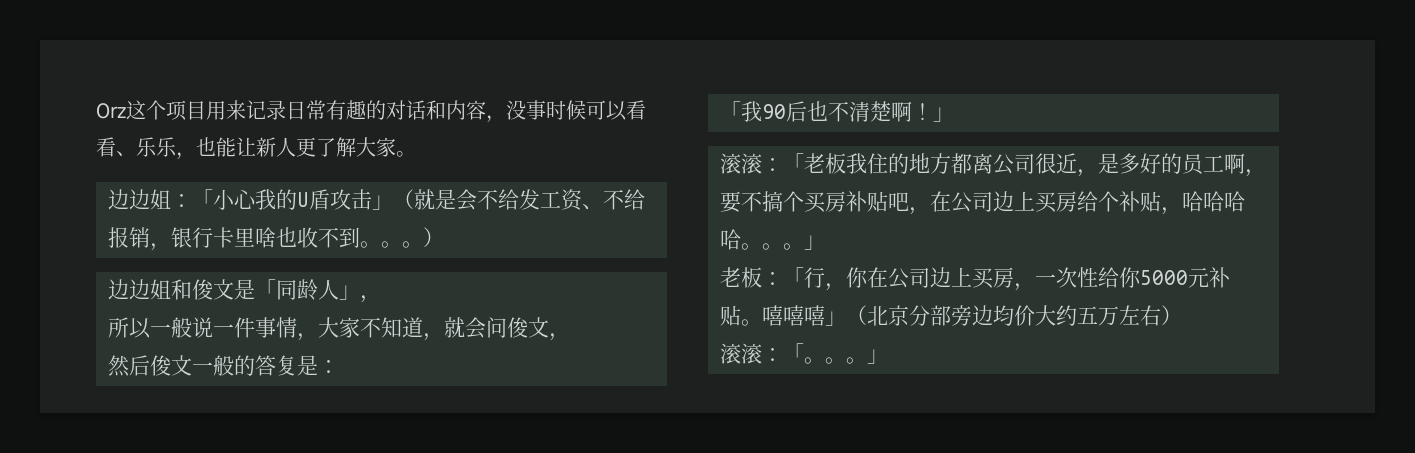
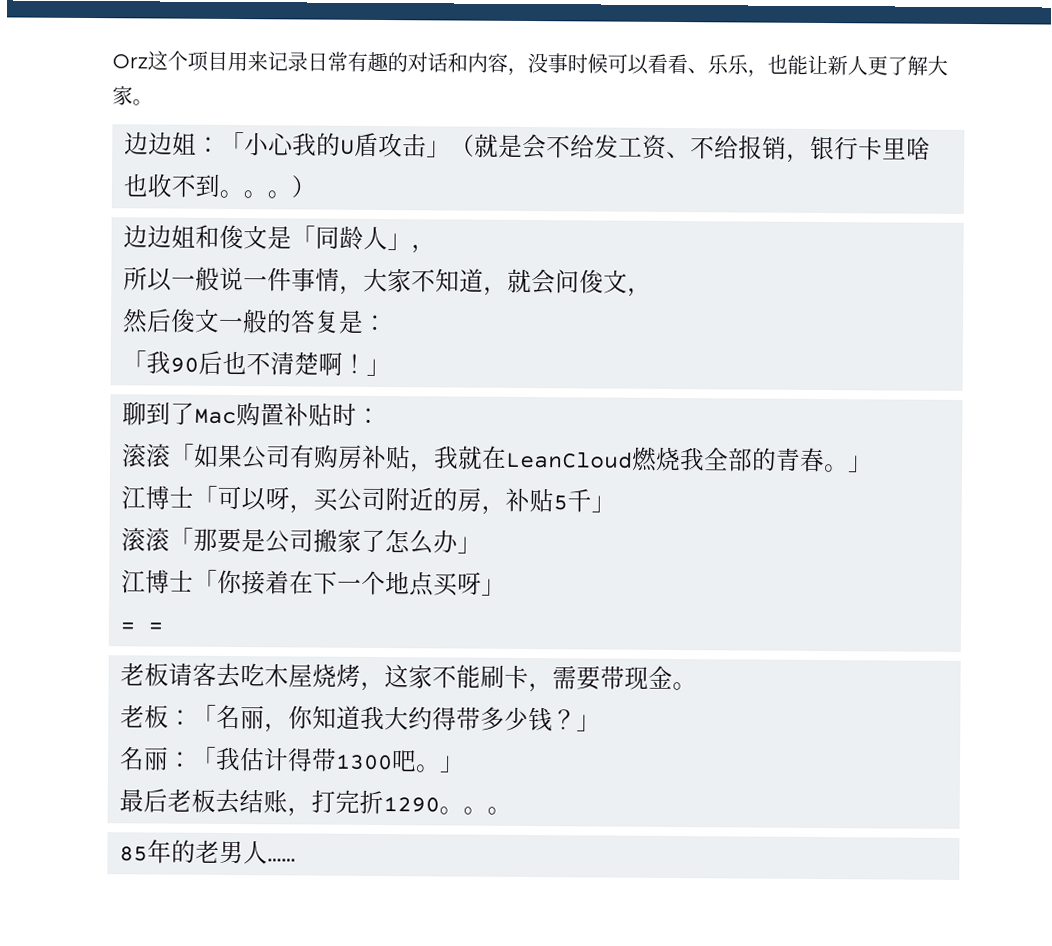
[720,153,1266,177] [720,191,1245,215] [720,229,825,250] 滚滚：「老板我住的地方都离公司很近，是多好的员工啊，要不搞个买房补贴吧，在公司边上买房给个补贴，哈哈哈哈。。。」 -> [122,401,381,427] [122,443,873,473] [121,485,616,515] [121,527,482,555] [121,569,506,597] [120,622,163,633] [120,662,697,693] 聊到了Mac购置补贴时： // 滚滚「如果公司有购房补贴，我就在LeanCloud燃烧我全部的青春。」 // 江博士「可以呀，买公司附近的房，补贴5千」 // 滚滚「那要是公司搬家了怎么办」 // 江博士「你接着在下一个地点买呀」 // = = // 老板请客去吃木屋烧烤，这家不能刷卡，需要带现金。
[804,267,1230,291] [720,305,1182,326] [720,343,888,364] 行，你在公司边上买房，一次性给你5000元补贴。嘻嘻嘻」（北京分部旁边均价大约五万左右） // 滚滚：「。。。」 -> [216,704,601,733] [119,746,465,773] [119,788,512,817] [119,839,296,865] 名丽，你知道我大约得带多少钱？」 // 名丽：「我估计得带1300吧。」 // 最后老板去结账，打完折1290。。。 // 85年的老男人……

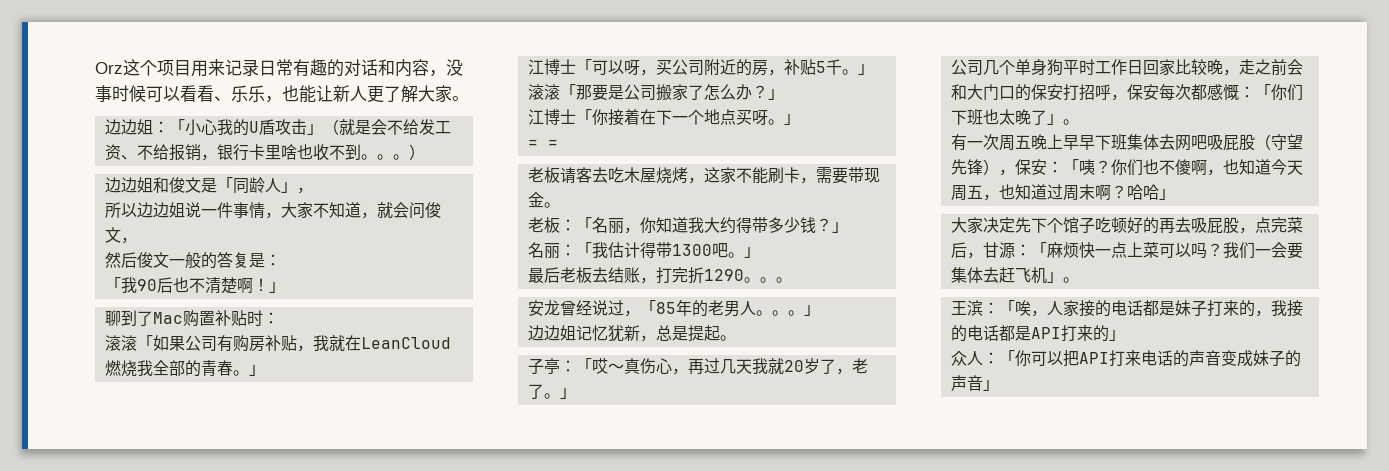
[171,266,220,291] 一般 -> [137,202,186,218] 边边姐
(592, 500) none -> [842,69,859,75] 。
(459, 541) none -> [752,85,769,99] ？
(482, 583) none -> [768,119,785,125] 。
[119,839,296,865] 85年的老男人…… -> [528,300,821,317] [528,325,737,342] [528,358,869,375] [528,384,577,399] [951,59,1304,76] [951,84,1304,101] [951,109,1080,125] [951,134,1304,151] [951,159,1304,176] [951,184,1176,201] [951,217,1304,234] [951,242,1304,259] [951,267,1080,284] [951,300,1304,317] [951,325,1126,342] [951,350,1302,367] [951,375,1000,391] 安龙曾经说过，「85年的老男人。。。」 // 边边姐记忆犹新，总是提起。 // 子亭：「哎～真伤心，再过几天我就20岁了，老了。」 // 公司几个单身狗平时工作日回家比较晚，走之前会和大门口的保安打招呼，保安每次都感慨：「你们下班也太晚了」。 // 有一次周五晚上早早下班集体去网吧吸屁股（守望先锋），保安：「咦？你们也不傻啊，也知道今天周五，也知道过周末啊？哈哈」 // 大家决定先下个馆子吃顿好的再去吸屁股，点完菜后，甘源：「麻烦快一点上菜可以吗？我们一会要集体去赶飞机」。 // 王滨：「唉，人家接的电话都是妹子打来的，我接的电话都是API打来的」 // 众人：「你可以把API打来电话的声音变成妹子的声音」

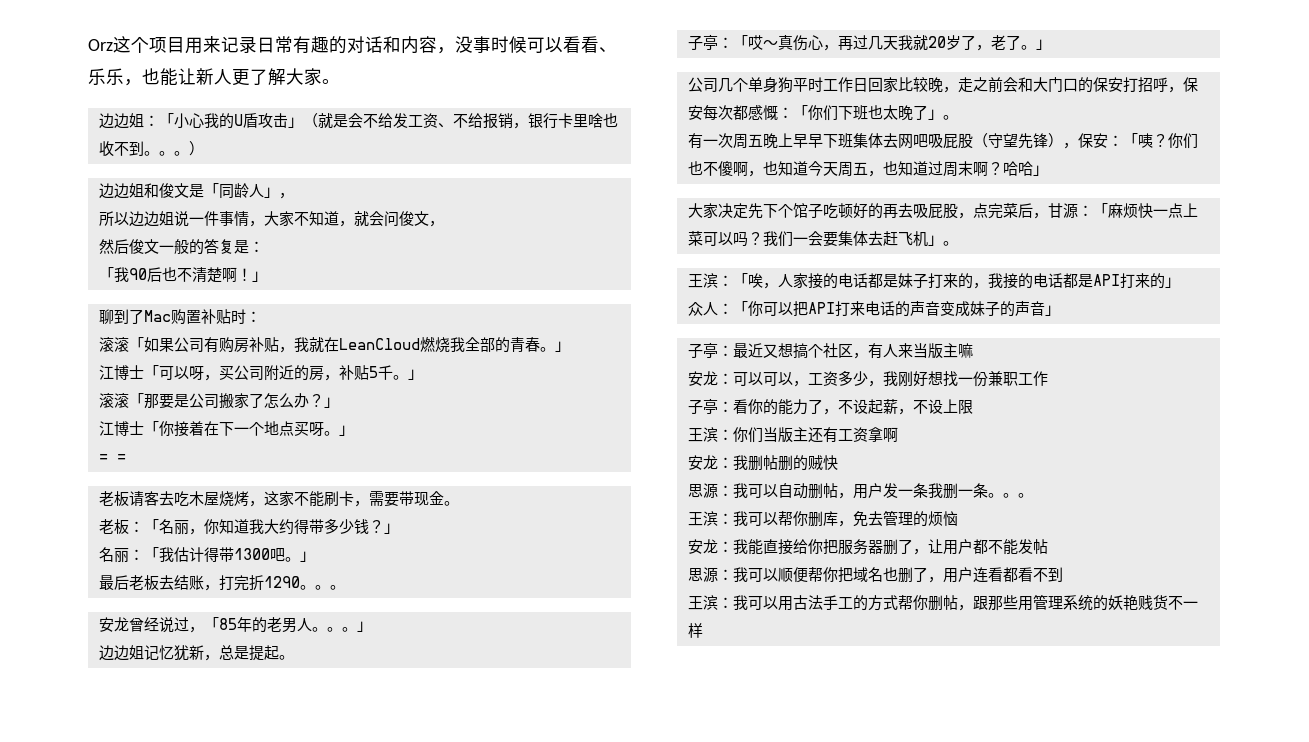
(1000, 385) none -> [687,342,973,359] [687,370,1048,387] [687,398,973,415] [687,427,898,443] [687,455,838,471] [687,483,1033,499] [687,510,958,527] [687,539,1048,555] [687,567,1063,583] [687,594,1198,611] [687,623,703,638] // 子亭：最近又想搞个社区，有人来当版主嘛 // 安龙：可以可以，工资多少，我刚好想找一份兼职工作 // 子亭：看你的能力了，不设起薪，不设上限 // 王滨：你们当版主还有工资拿啊 // 安龙：我删帖删的贼快 // 思源：我可以自动删帖，用户发一条我删一条。。。 // 王滨：我可以帮你删库，免去管理的烦恼 // 安龙：我能直接给你把服务器删了，让用户都不能发帖 // 思源：我可以顺便帮你把域名也删了，用户连看都看不到 // 王滨：我可以用古法手工的方式帮你删帖，跟那些用管理系统的妖艳贱货不一样

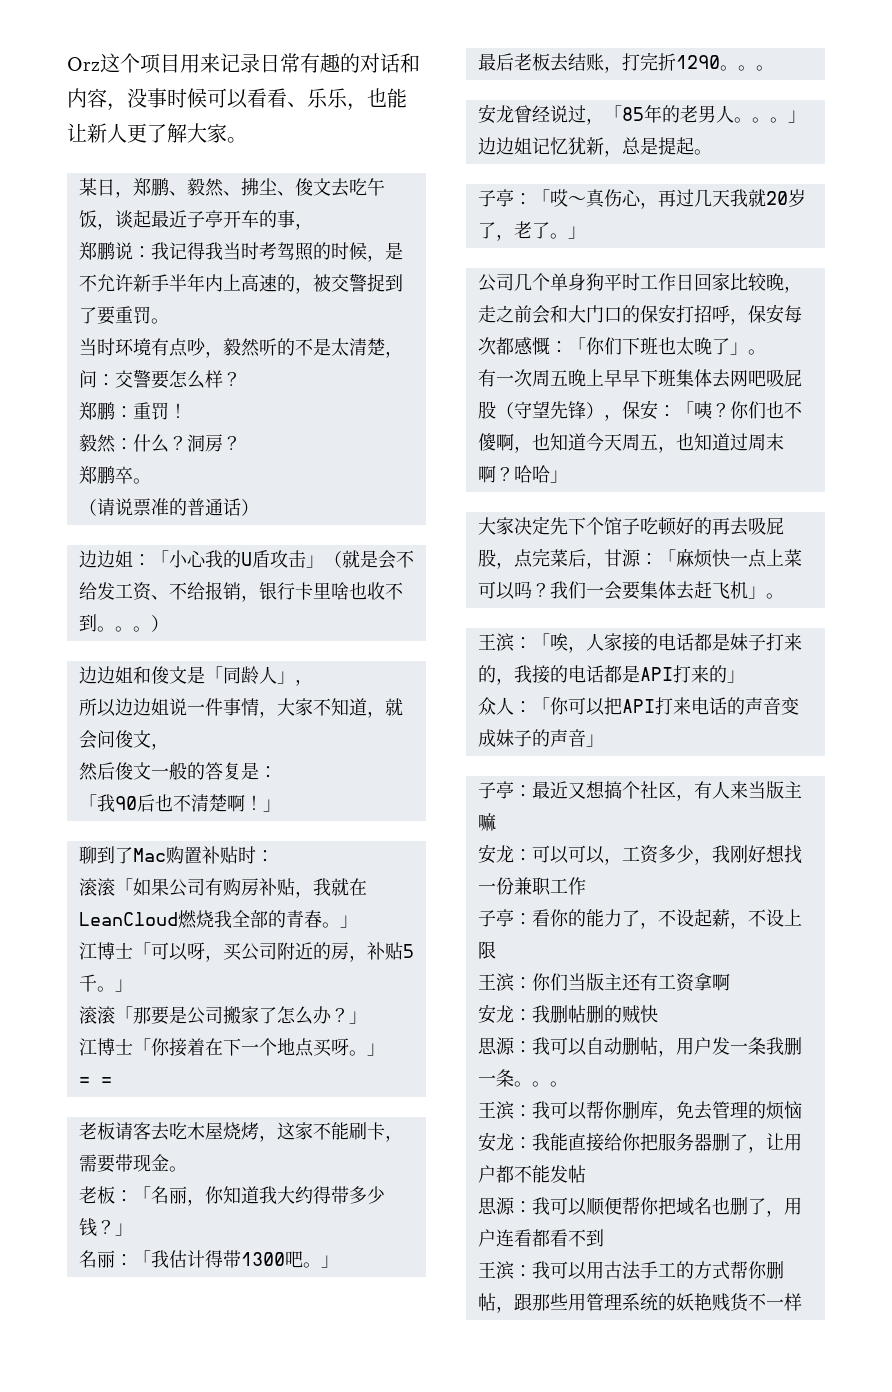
(340, 81) none -> [79,178,385,198] [79,210,313,230] [79,242,403,262] [79,273,403,294] [79,306,169,325] [79,338,403,358] [79,369,241,389] [79,402,187,420] [79,434,241,453] [79,466,151,484] [79,498,259,516] // 某日，郑鹏、毅然、拂尘、俊文去吃午饭，谈起最近子亭开车的事， // 郑鹏说：我记得我当时考驾照的时候，是不允许新手半年内上高速的，被交警捉到了要重罚。 // 当时环境有点吵，毅然听的不是太清楚，问：交警要怎么样？ // 郑鹏：重罚！ // 毅然：什么？洞房？ // 郑鹏卒。 // （请说票准的普通话）

